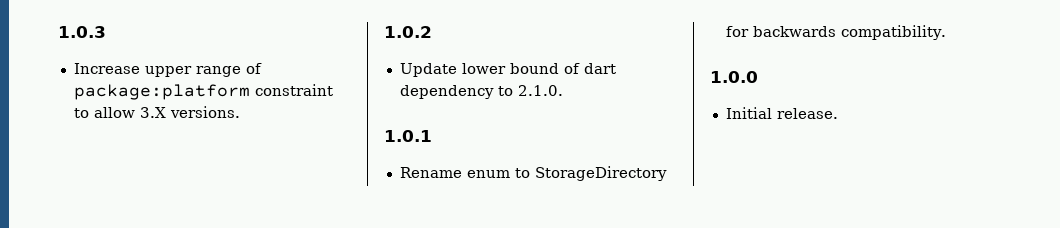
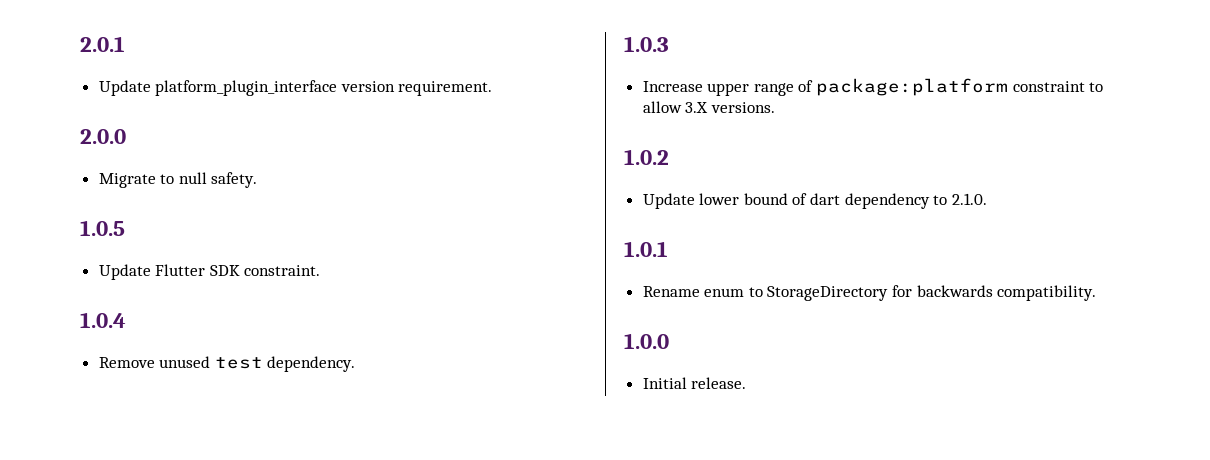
(58, 32) none -> [80,36,125,52] [98,80,493,96] [80,129,126,144] [98,172,258,188] [80,220,125,236] [98,264,321,280] [80,312,126,328] [98,356,356,372] 2.0.1 // Update platform_plugin_interface version requirement. // 2.0.0 // Migrate to null safety. // 1.0.5 // Update Flutter SDK constraint. // 1.0.4 // Remove unused test dependency. //

